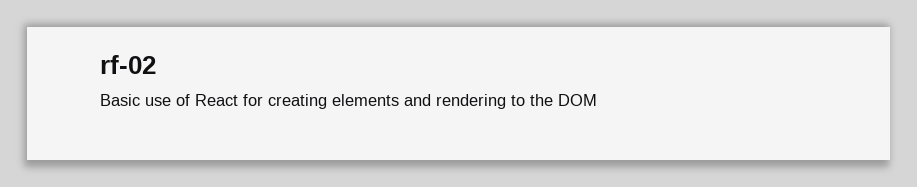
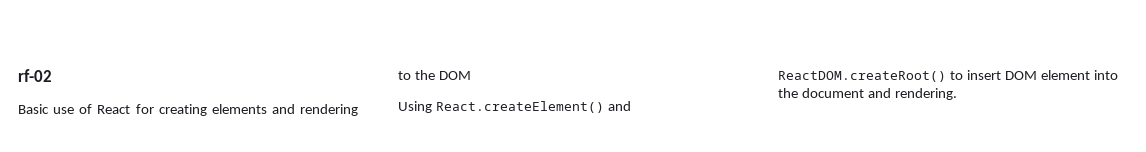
(597, 100) none -> [398,101,631,113] [778,70,1118,82] [778,88,957,100] // Using React.createElement() and ReactDOM.createRoot() to insert DOM element into the document and rendering.

